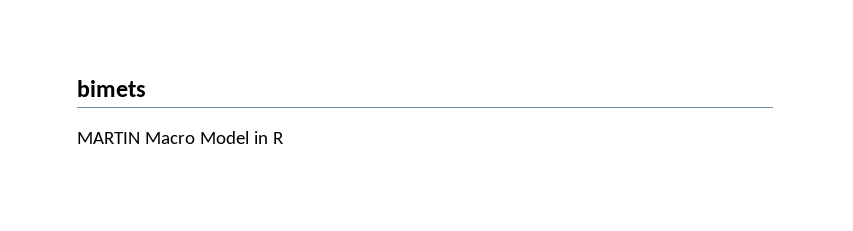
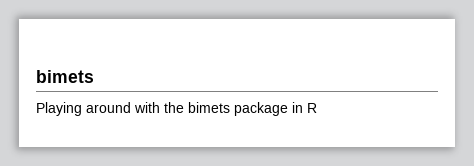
[77,131,249,144] MARTIN Macro Model -> [36,102,288,116] Playing around with the bimets package

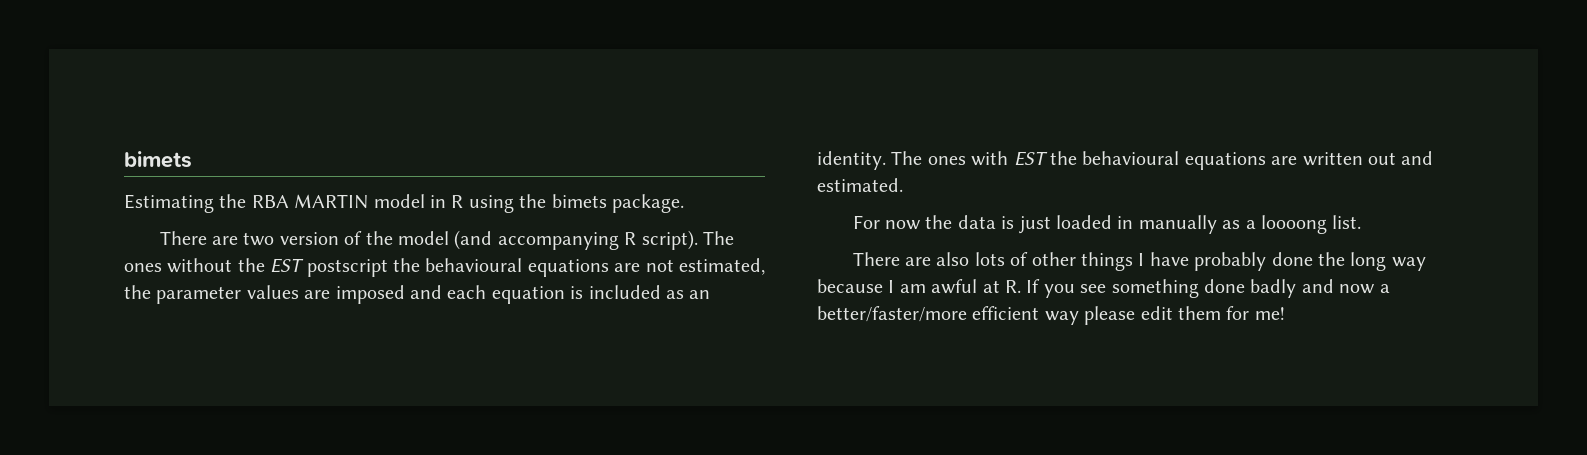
[36,102,317,116] Playing around with the bimets package in R -> [124,194,684,213] [159,230,734,250] [124,258,765,277] [124,285,711,304] [817,151,1434,170] [817,178,903,192] [852,215,1362,234] [852,252,1426,271] [817,279,1390,298] [817,306,1285,325] Estimating the RBA MARTIN model in R using the bimets package. // There are two version of the model (and accompanying R script). The ones without the EST postscript the behavioural equations are not estimated, the parameter values are imposed and each equation is included as an identity. The ones with EST the behavioural equations are written out and estimated. // For now the data is just loaded in manually as a loooong list. // There are also lots of other things I have probably done the long way because I am awful at R. If you see something done badly and now a better/faster/more efficient way please edit them for me!

